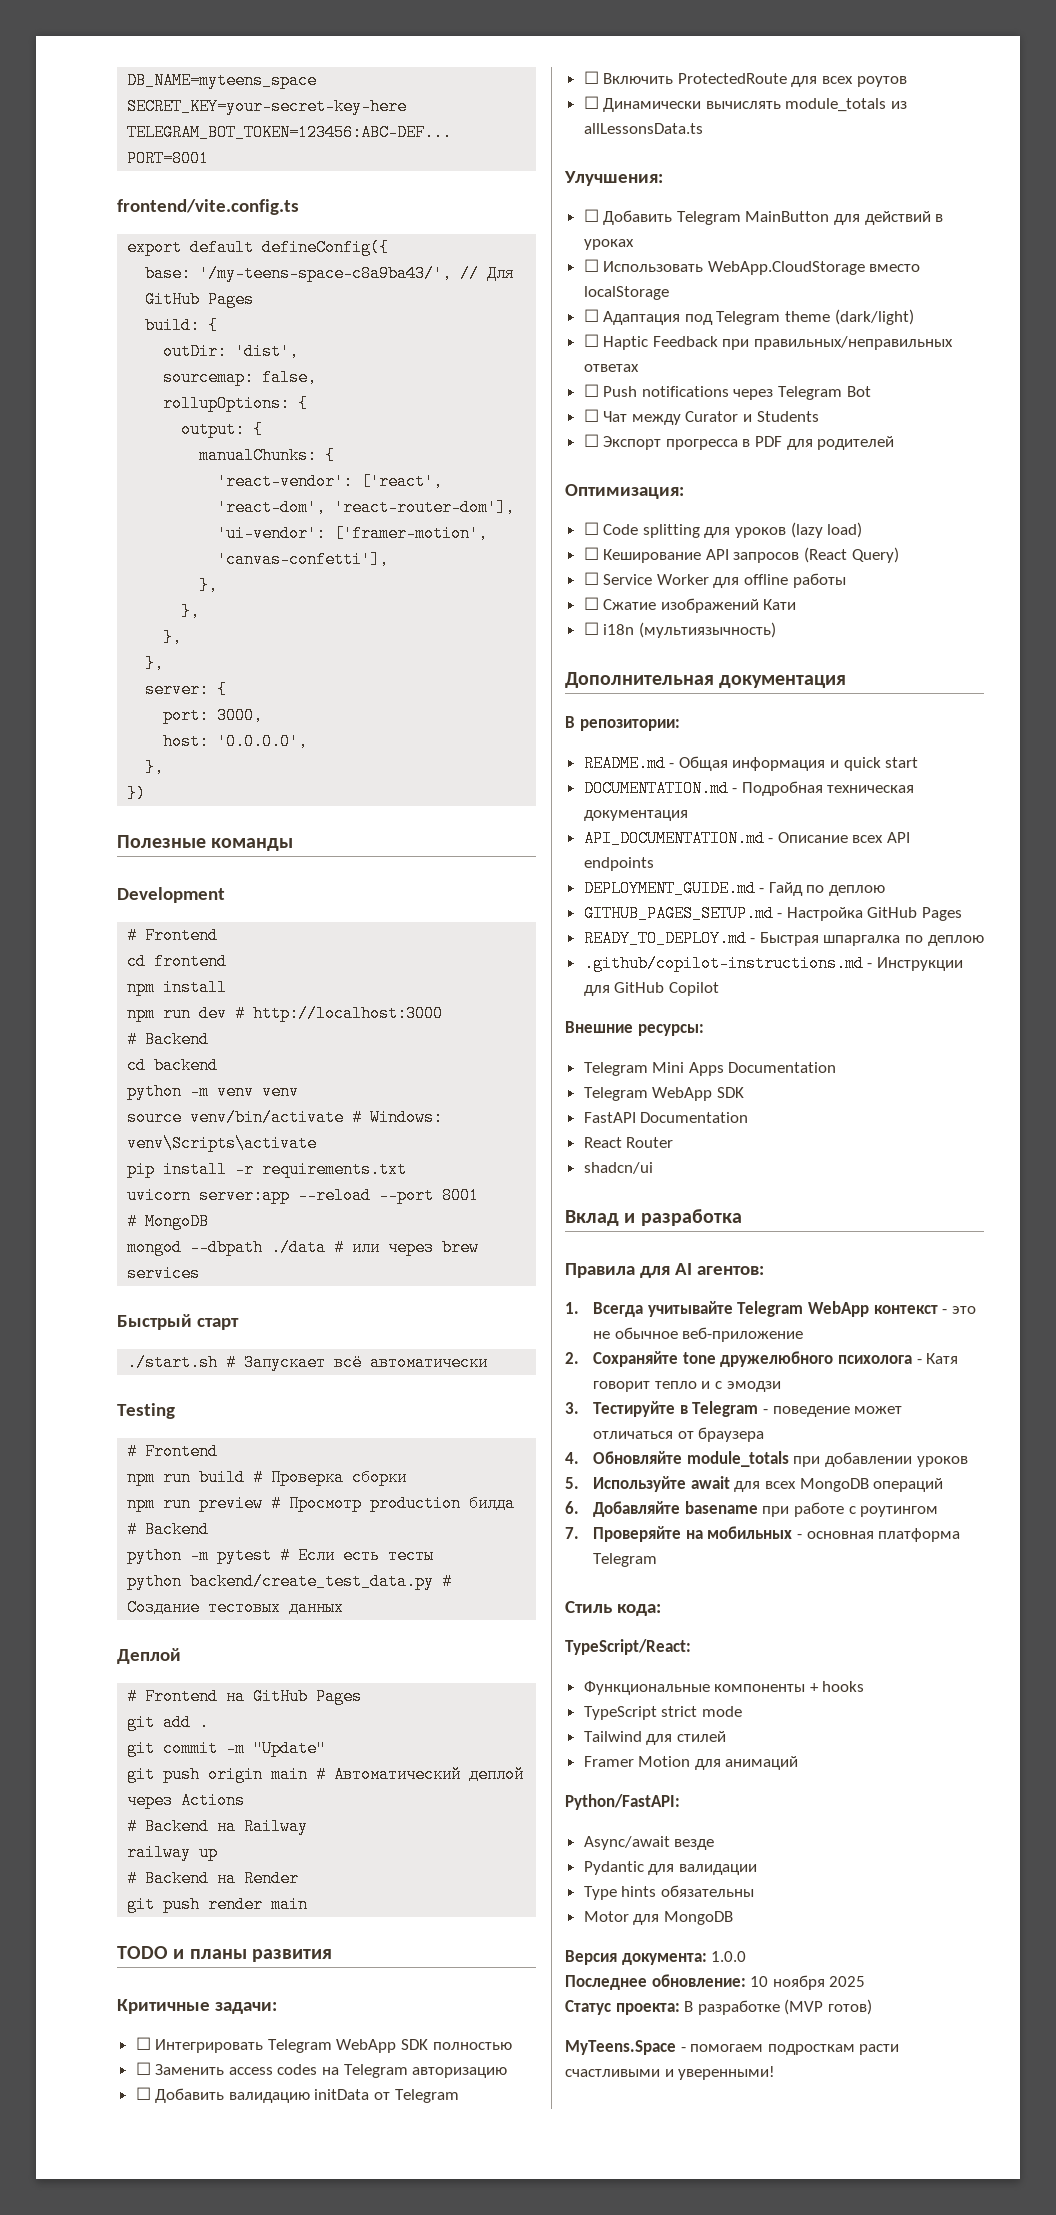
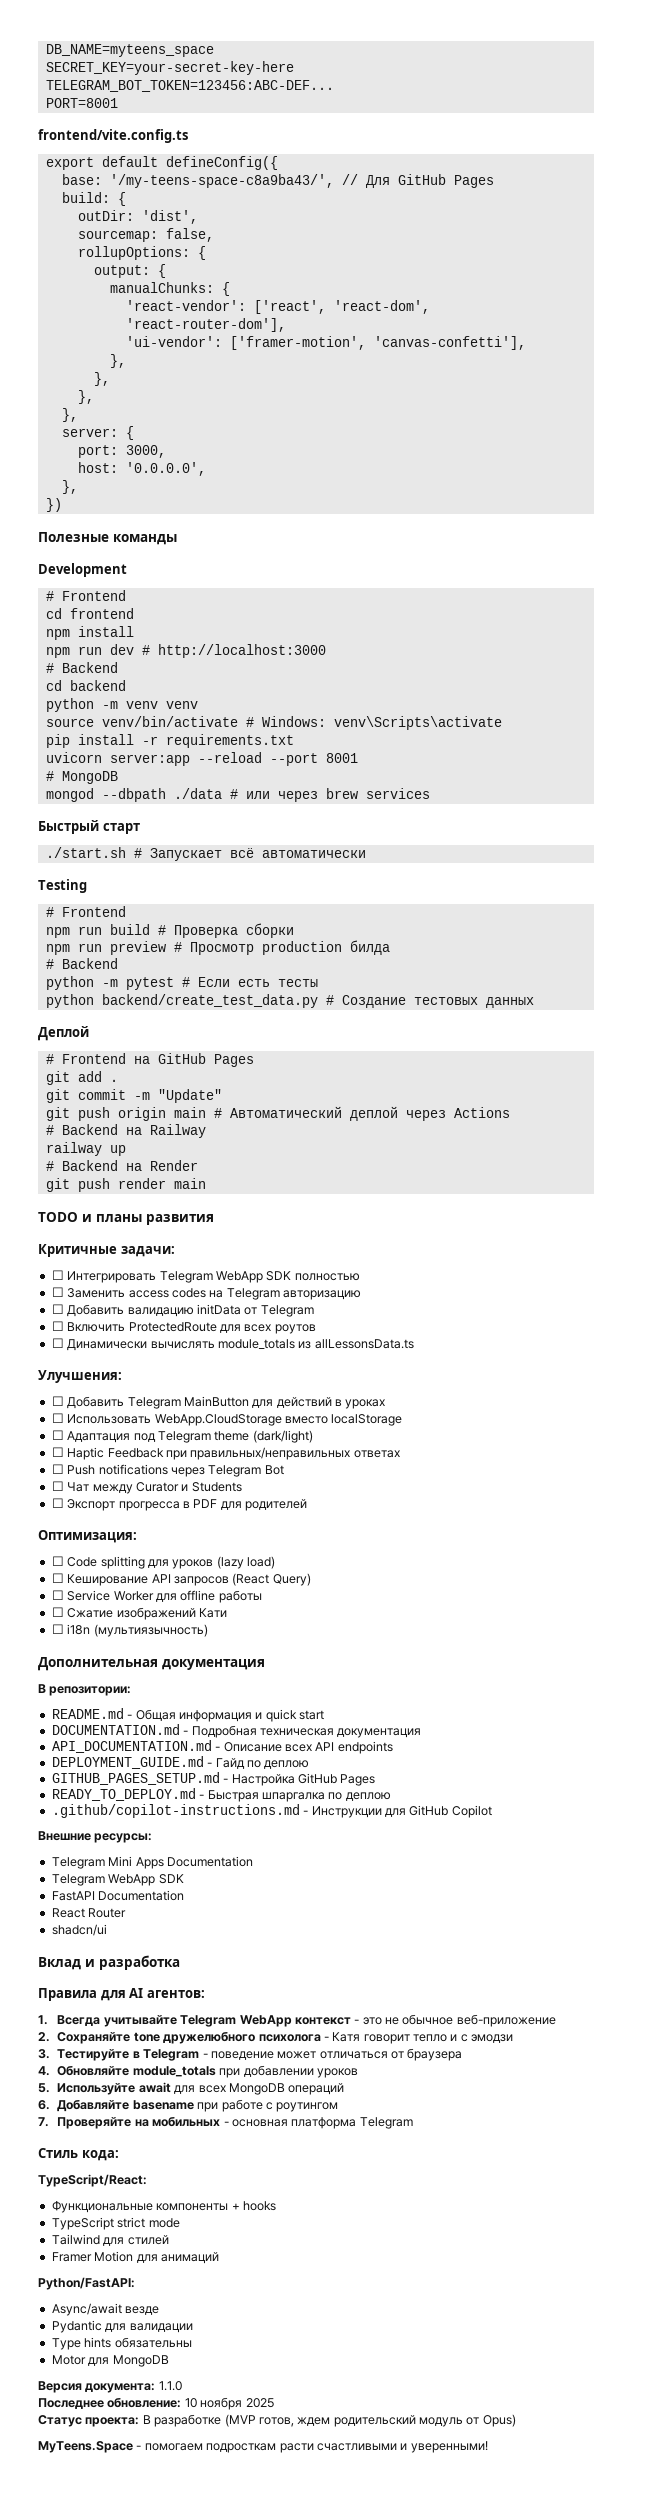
[711,1951,747,1962] 1.0.0 -> [158,2381,182,2391] 1.1.0
[827,1999,872,2015] готов) -> [258,2414,516,2427] готов, ждем родительский модуль от Opus)

